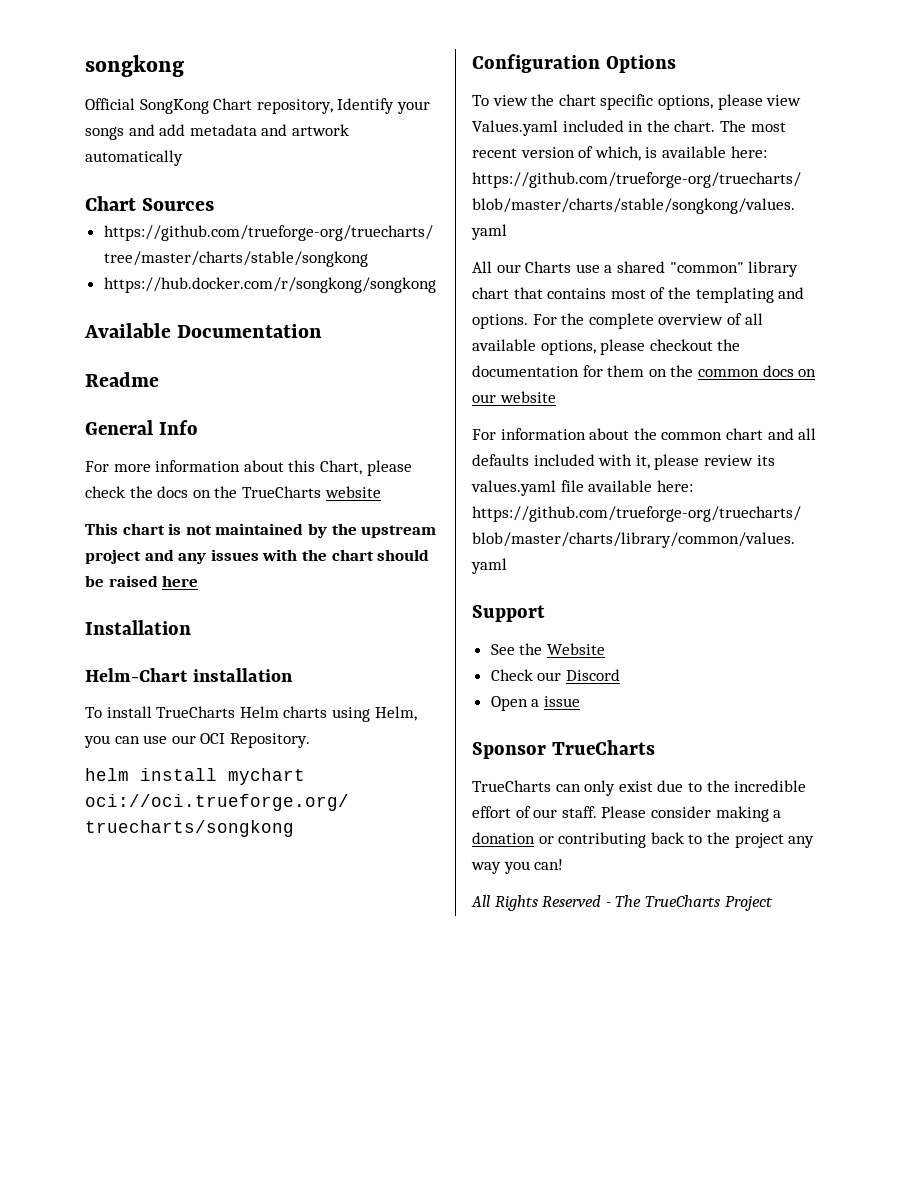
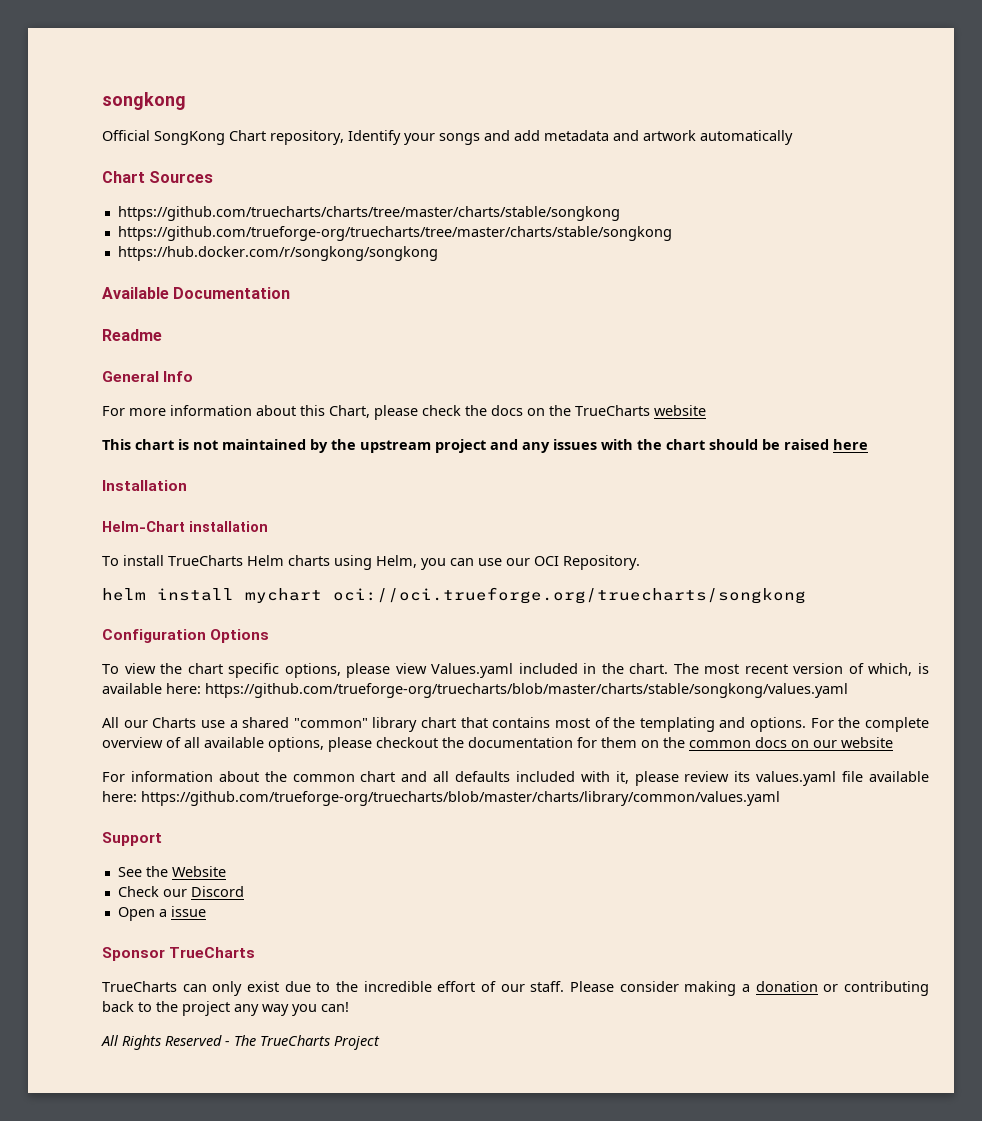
(215, 204) none -> [117,206,620,221] // https://github.com/truecharts/charts/tree/master/charts/stable/songkong

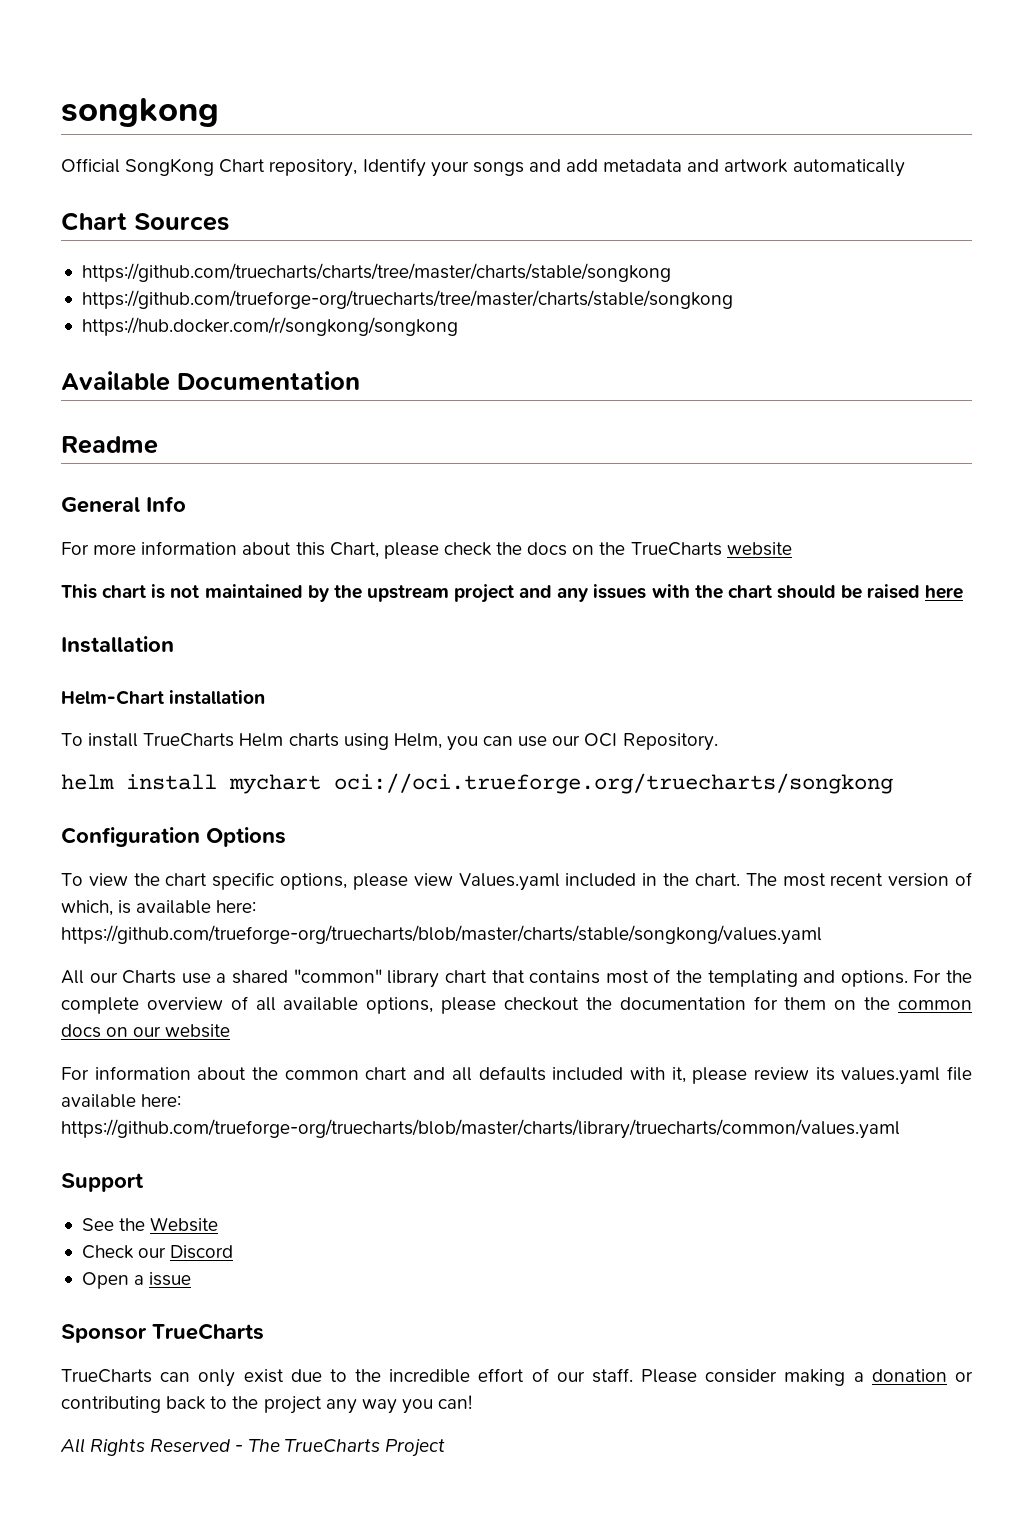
[141,791,780,806] https://github.com/trueforge-org/truecharts/blob/master/charts/library/common/values.yaml -> [61,1119,900,1139] https://github.com/trueforge-org/truecharts/blob/master/charts/library/truecharts/common/values.yaml

